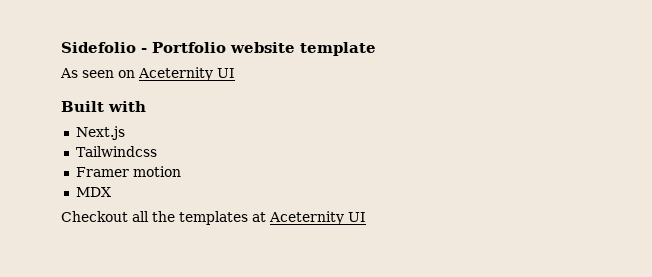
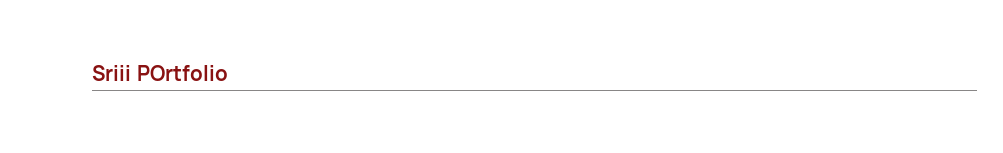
[61,42,376,56] [60,67,235,81] [61,101,146,112] [75,126,125,140] [75,146,157,157] [75,166,181,177] [75,187,111,197] [61,211,366,225] Sidefolio - Portfolio website template // As seen on Aceternity UI // Built with // Next.js // Tailwindcss // Framer motion // MDX // Checkout all the templates at Aceternity UI -> [92,65,228,81] Sriii POrtfolio

